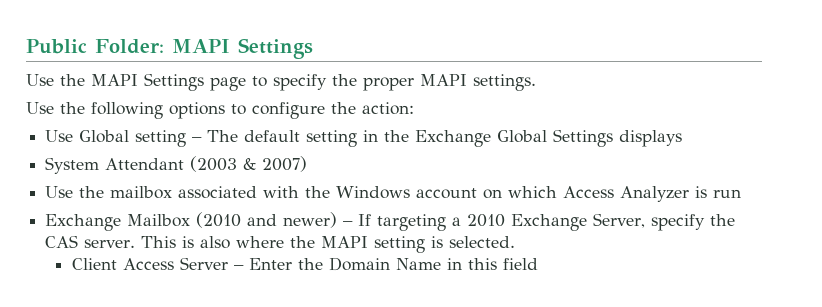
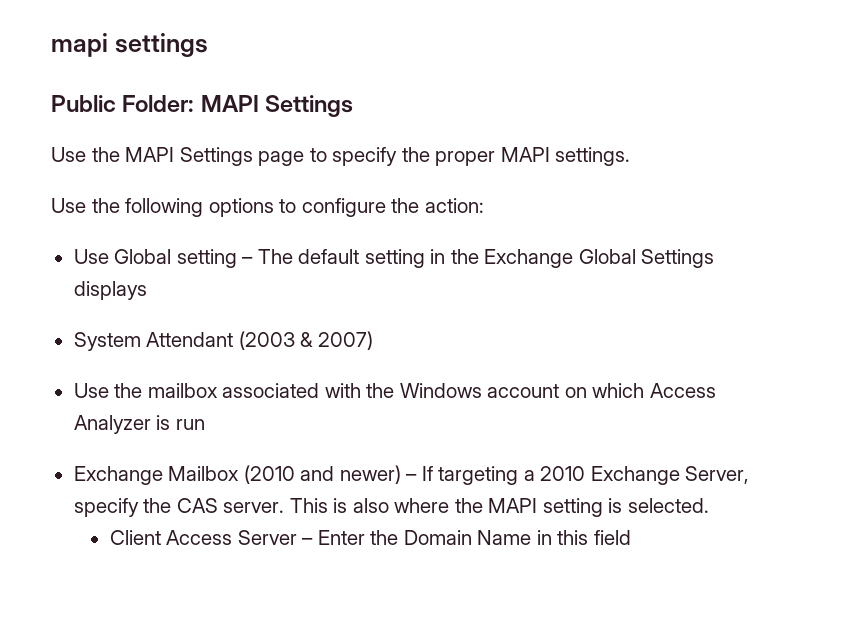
(26, 46) none -> [51,33,208,57] mapi settings //

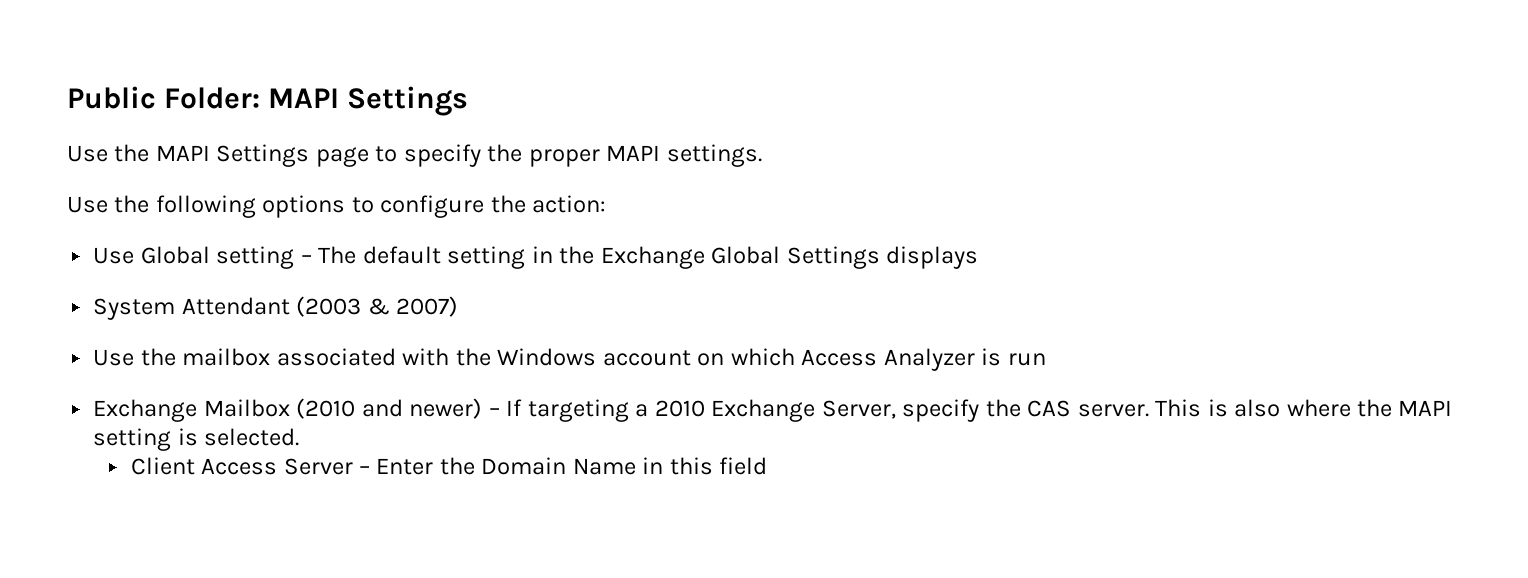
[51,33,208,57] mapi settings // -> (67, 97) none

